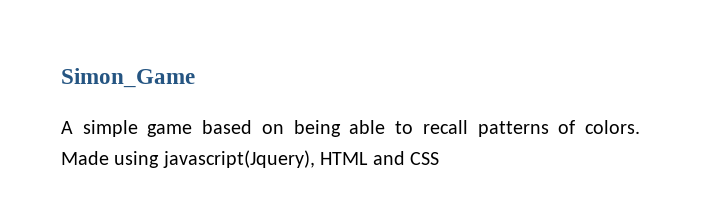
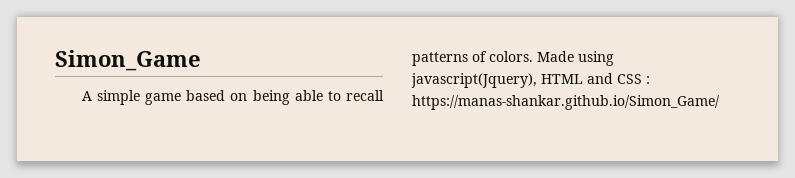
(439, 158) none -> [646,76,650,84] [412,95,720,110] : https://manas-shankar.github.io/Simon_Game/

